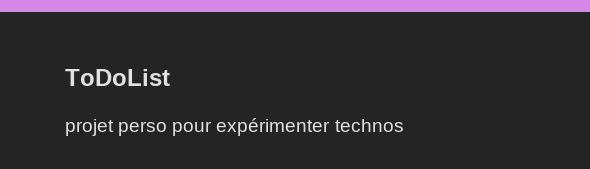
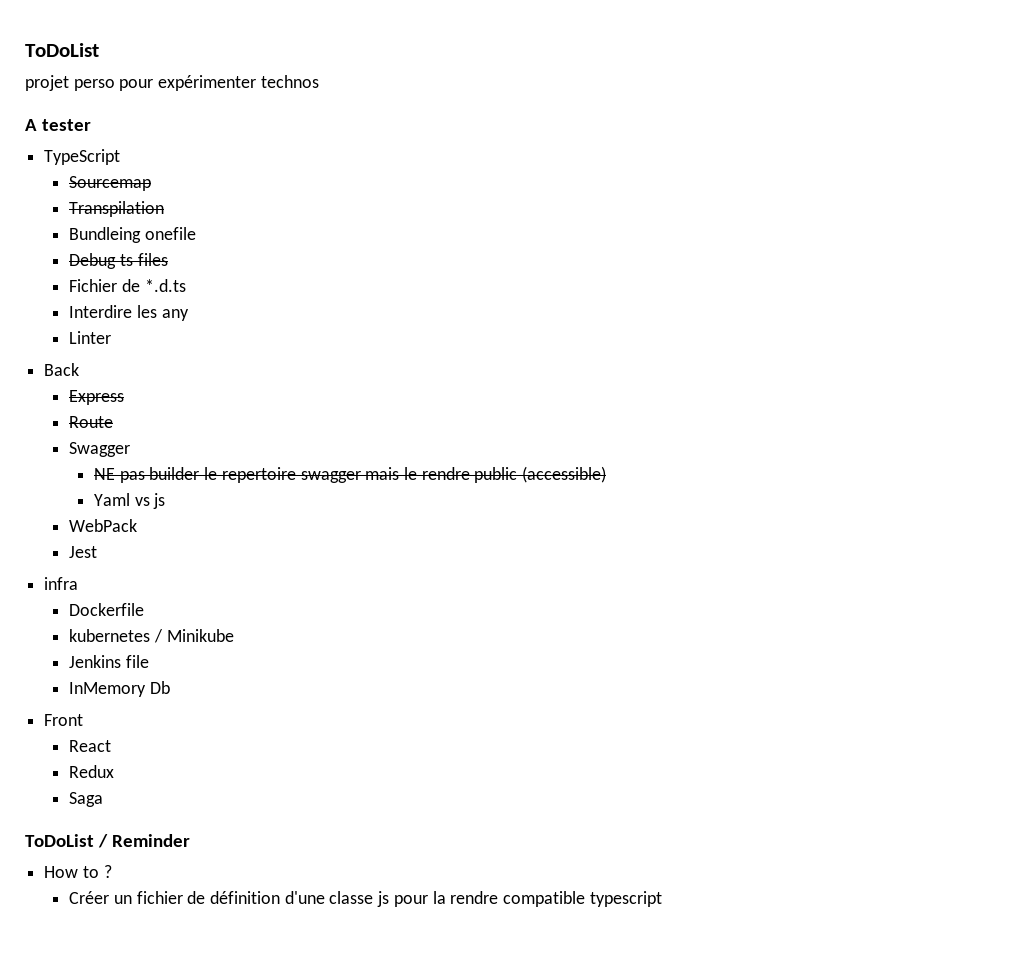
(404, 125) none -> [25,119,91,131] [44,149,121,165] [69,176,152,191] [69,201,165,217] [69,227,196,243] [69,253,168,269] [69,279,186,292] [69,305,189,321] [69,331,112,344] [44,363,80,376] [69,390,125,405] [69,416,114,428] [69,442,131,457] [93,466,607,483] [93,493,166,509] [69,519,138,532] [69,546,98,558] [44,577,79,590] [69,603,145,616] [69,629,234,643] [69,655,149,668] [69,681,170,697] [44,714,84,726] [69,740,112,752] [69,765,115,778] [69,792,104,807] [25,834,190,848] [44,865,112,878] [69,891,662,907] // A tester // TypeScript // Sourcemap // Transpilation // Bundleing onefile // Debug ts files // Fichier de *.d.ts // Interdire les any // Linter // Back // Express // Route // Swagger // NE pas builder le repertoire swagger mais le rendre public (accessible) // Yaml vs js // WebPack // Jest // infra // Dockerfile // kubernetes / Minikube // Jenkins file // InMemory Db // Front // React // Redux // Saga // ToDoList / Reminder // How to ? // Créer un fichier de définition d'une classe js pour la rendre compatible typescript

